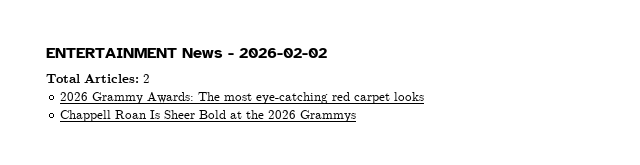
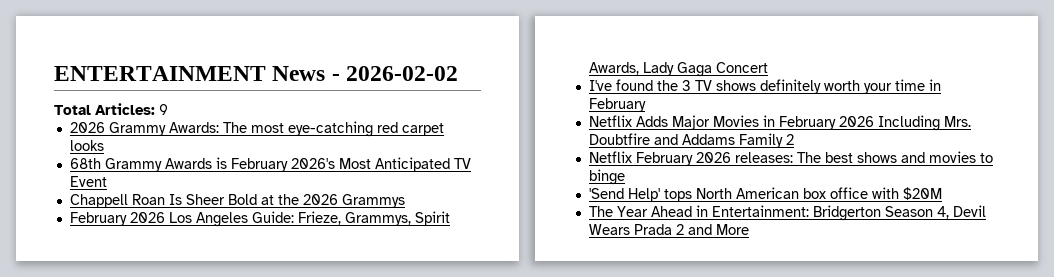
[143,74,150,83] 2 -> [159,104,168,115] 9
(425, 96) none -> [69,157,471,172] [69,176,107,187] // 68th Grammy Awards is February 2026's Most Anticipated TV Event
(357, 116) none -> [69,211,450,227] [588,62,768,77] [588,79,941,94] [588,98,646,112] [588,115,971,131] [588,133,794,148] [588,151,993,166] [588,169,625,185] [588,187,942,202] [588,205,986,221] [588,224,749,235] // February 2026 Los Angeles Guide: Frieze, Grammys, Spirit Awards, Lady Gaga Concert // I've found the 3 TV shows definitely worth your time in February // Netflix Adds Major Movies in February 2026 Including Mrs. Doubtfire and Addams Family 2 // Netflix February 2026 releases: The best shows and movies to binge // 'Send Help' tops North American box office with $20M // The Year Ahead in Entertainment: Bridgerton Season 4, Devil Wears Prada 2 and More

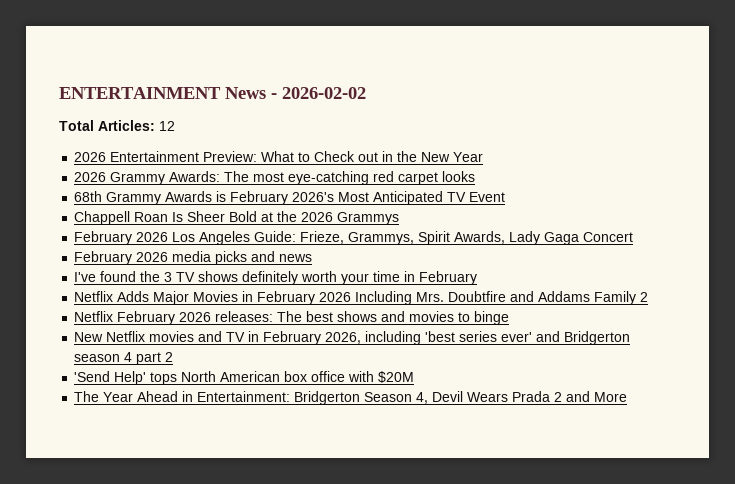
[159,104,168,115] 9 -> [159,121,175,131] [74,151,484,162] 12 // 2026 Entertainment Preview: What to Check out in the New Year
(768, 67) none -> [74,251,313,265] // February 2026 media picks and news
(625, 177) none -> [74,331,631,345] [74,352,174,365] // New Netflix movies and TV in February 2026, including 'best series ever' and Bridgerton season 4 part 2

